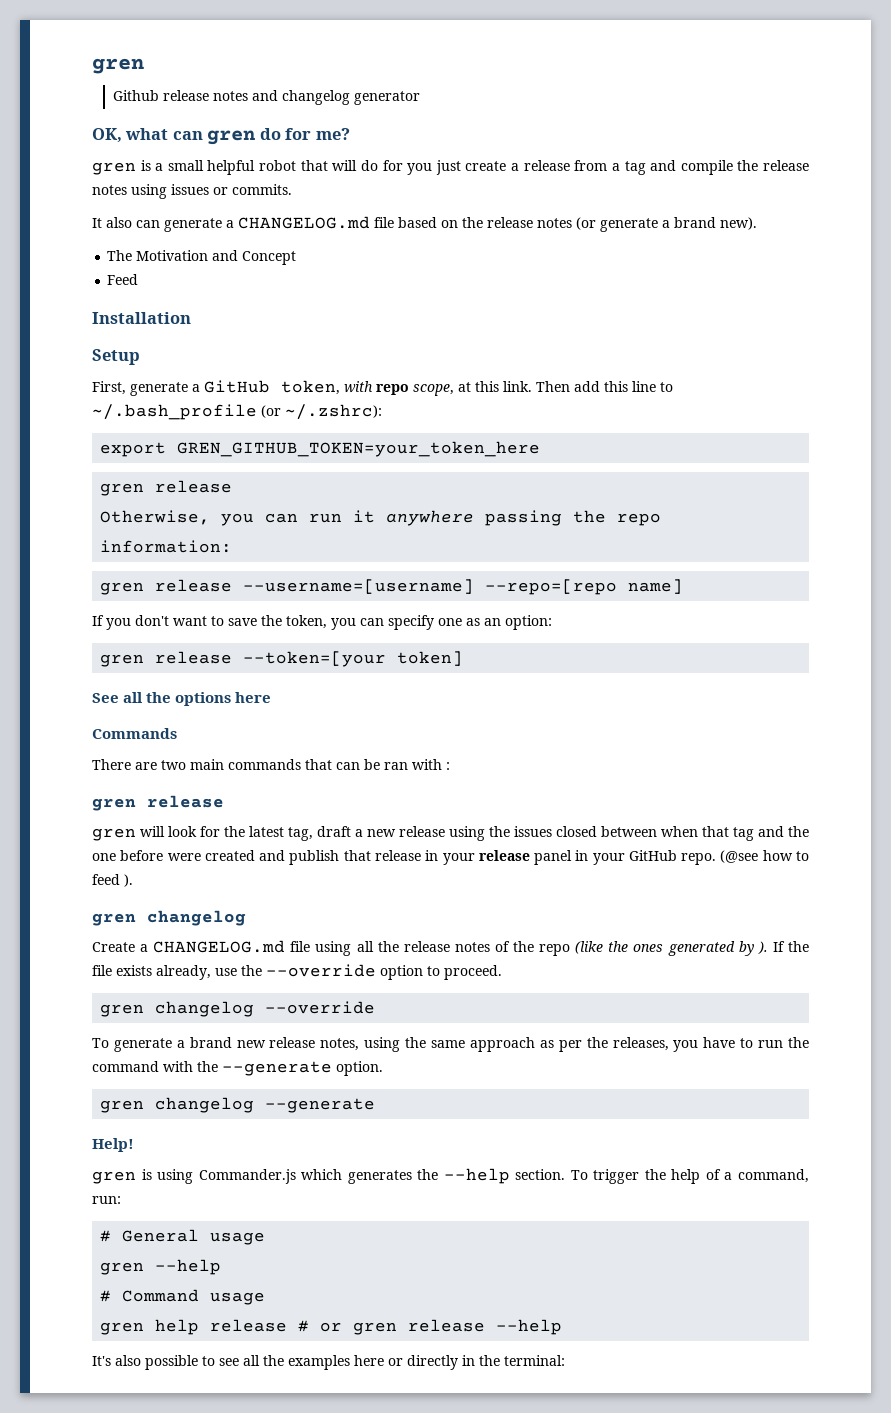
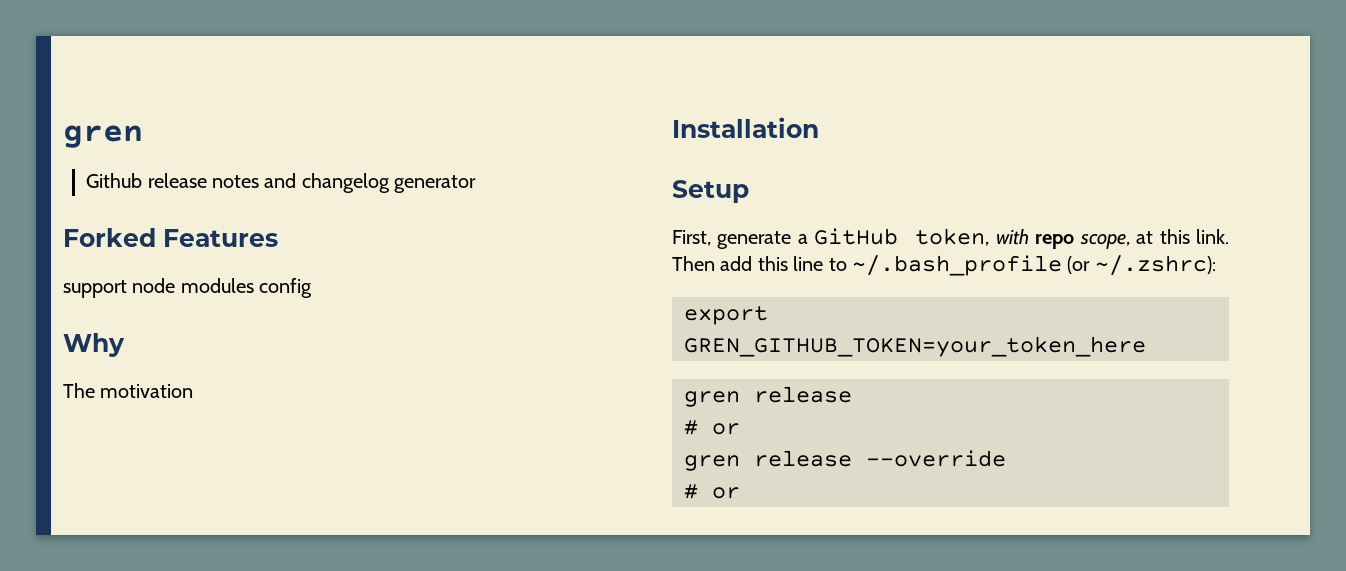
[92,128,350,145] [92,160,809,175] [92,184,292,199] [92,216,757,232] [107,250,297,265] [107,274,139,285] OK, what can gren do for me? // gren is a small helpful robot that will do for you just create a release from a tag and compile the release notes using issues or commits. // It also can generate a CHANGELOG.md file based on the release notes (or generate a brand new). // The Motivation and Concept // Feed -> [63,228,278,247] [63,278,313,298] [63,333,125,357] [63,383,194,398] Forked Features // support node modules config // Why // The motivation
[100,510,662,526] [100,540,233,553] [100,579,684,595] [92,615,552,630] [100,651,464,667] [92,692,272,706] [92,728,177,739] [92,759,450,770] [92,795,224,811] [92,826,809,841] [92,850,810,865] [92,874,133,887] [92,910,246,926] [92,940,809,956] [92,964,502,980] [100,1001,376,1017] [92,1037,810,1052] [92,1061,383,1076] [100,1097,376,1113] [92,1138,134,1152] [92,1168,809,1184] [92,1196,121,1204] [100,1229,266,1245] [100,1259,222,1275] [100,1289,266,1305] [100,1319,563,1335] [92,1355,565,1370] Otherwise, you can run it anywhere passing the repo information: // gren release --username=[username] --repo=[repo name] // If you don't want to save the token, you can specify one as an option: // gren release --token=[your token] // See all the options here // Commands // There are two main commands that can be ran with : // gren release // gren will look for the latest tag, draft a new release using the issues closed between when that tag and the one before were created and publish that release in your release panel in your GitHub repo. (@see how to feed ). // gren changelog // Create a CHANGELOG.md file using all the release notes of the repo (like the ones generated by ). If the file exists already, use the --override option to proceed. // gren changelog --override // To generate a brand new release notes, using the same approach as per the releases, you have to run the command with the --generate option. // gren changelog --generate // Help! // gren is using Commander.js which generates the --help section. To trigger the help of a command, run: // # General usage // gren --help // # Command usage // gren help release # or gren release --help // It's also possible to see all the examples here or directly in the terminal: -> [684,420,740,435] [684,450,1006,471] [684,484,740,499] # or // gren release --override // # or

